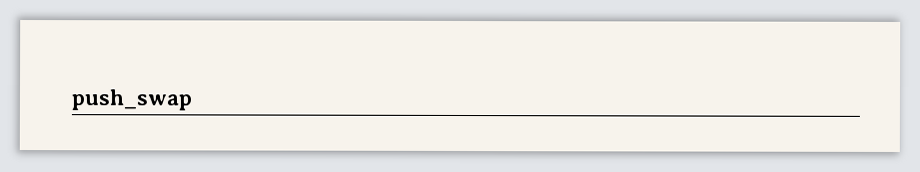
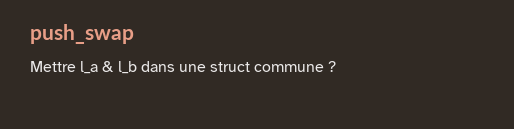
(192, 100) none -> [30,61,337,74] // Mettre l_a & l_b dans une struct commune ?

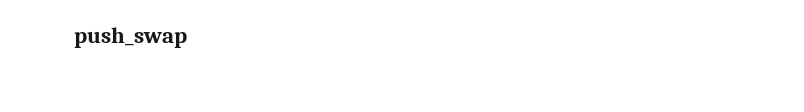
[30,61,337,74] // Mettre l_a & l_b dans une struct commune ? -> (187, 37) none

